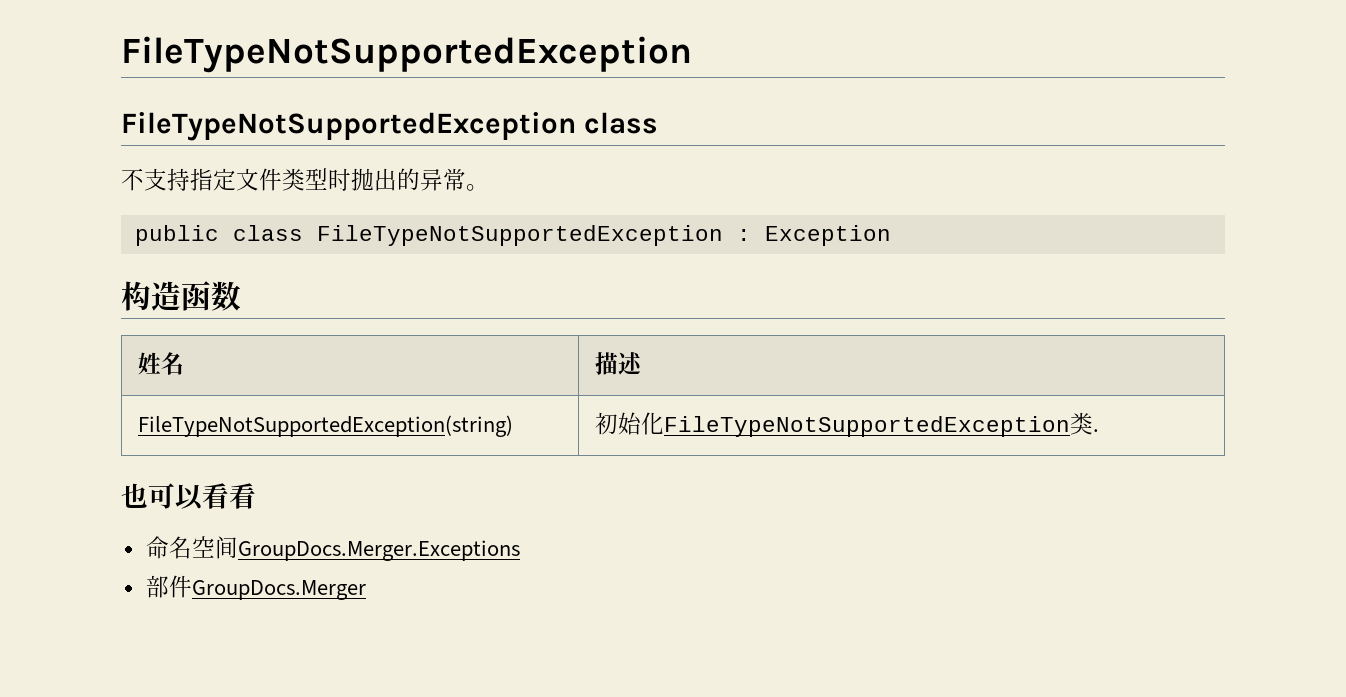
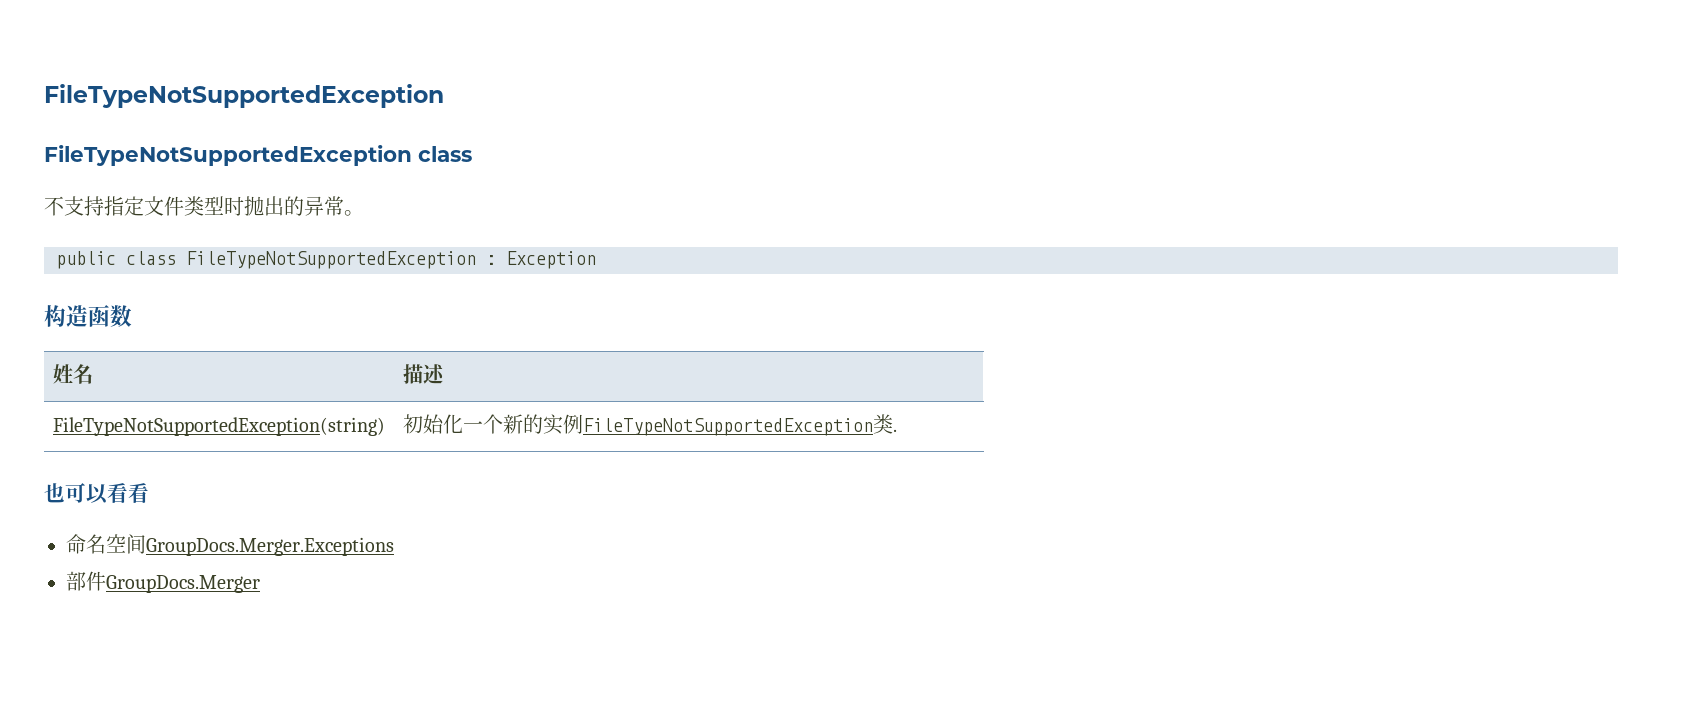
(665, 423) none -> [462,414,583,435] 一个新的实例

